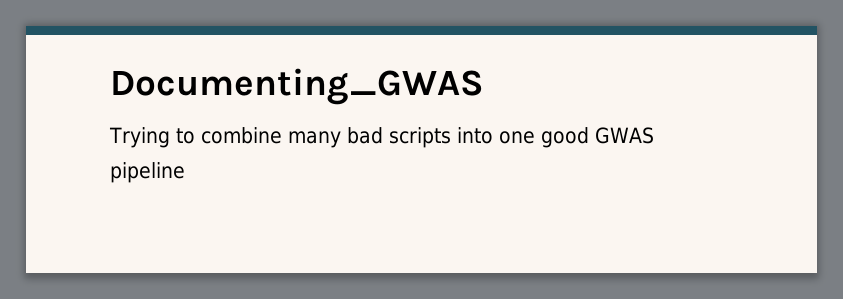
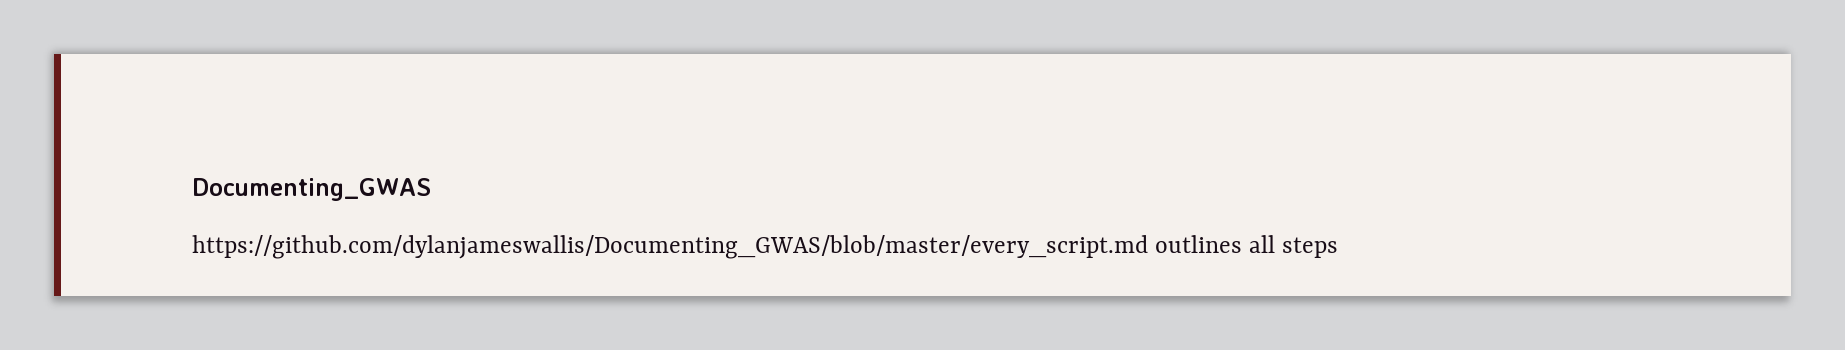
[109,127,654,148] [110,162,185,183] Trying to combine many bad scripts into one good GWAS pipeline -> [192,235,1339,259] https://github.com/dylanjameswallis/Documenting_GWAS/blob/master/every_script.md outlines all steps

